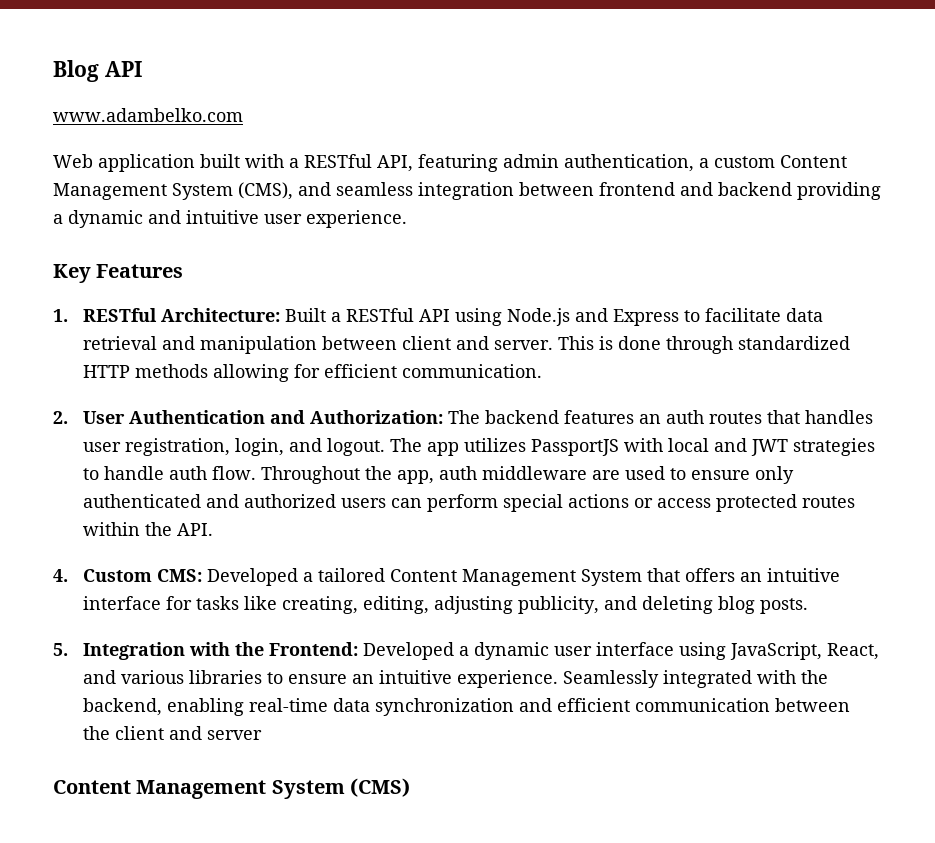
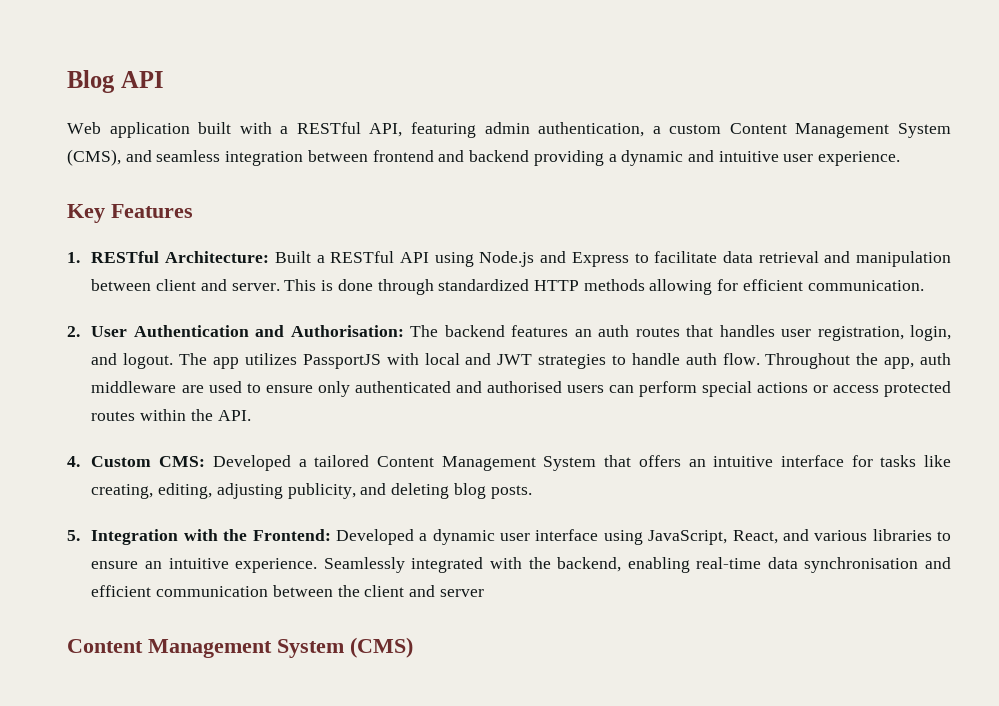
[53,108,243,122] // www.adambelko.com -> (164, 79) none
[310,410,444,424] Authorization: -> [290,325,404,337] Authorisation:
[244,494,337,508] authorized -> [486,381,562,393] authorised
[375,698,515,716] synchronization -> [804,557,919,573] synchronisation

